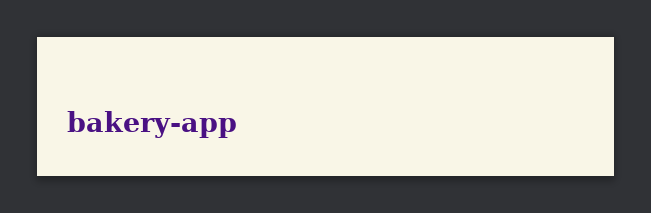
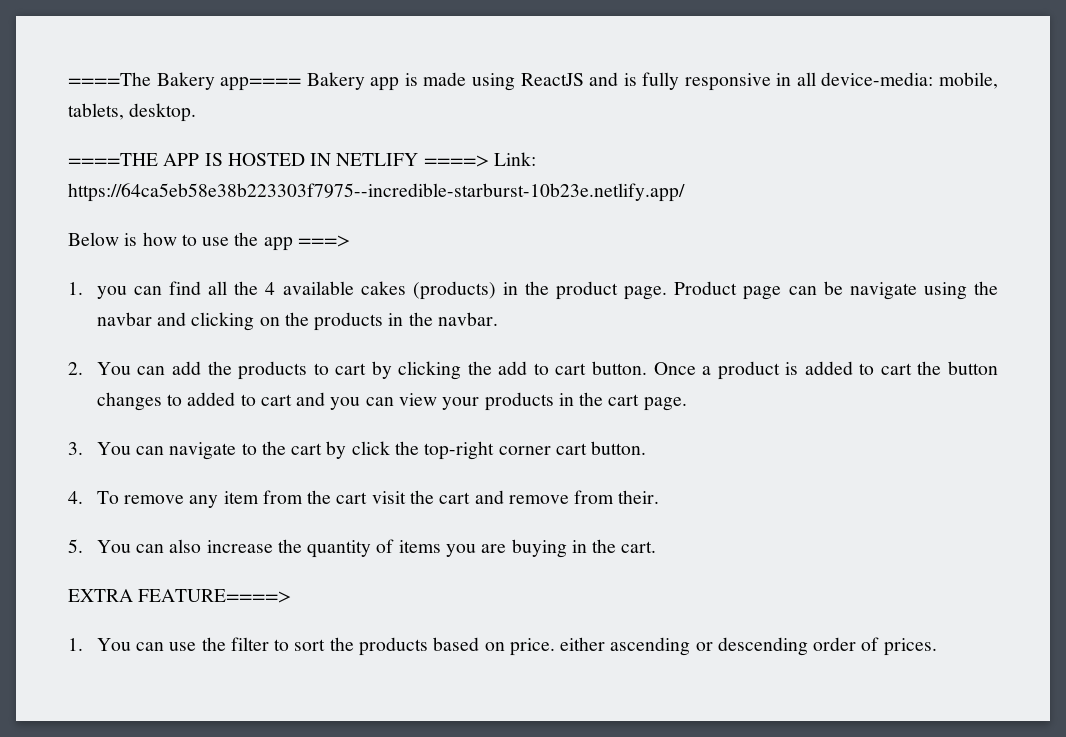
[67,111,237,138] bakery-app -> [68,72,998,91] [68,103,197,122] [68,152,536,167] [68,183,685,202] [68,232,350,251] [68,281,999,300] [96,312,498,331] [68,361,999,380] [96,392,687,411] [68,441,647,460] [68,490,660,508] [68,539,657,558] [68,589,292,603] [68,637,937,656] ====The Bakery app==== Bakery app is made using ReactJS and is fully responsive in all device-media: mobile, tablets, desktop. // ====THE APP IS HOSTED IN NETLIFY ====> Link: https://64ca5eb58e38b223303f7975--incredible-starburst-10b23e.netlify.app/ // Below is how to use the app ===> // 1. you can find all the 4 available cakes (products) in the product page. Product page can be navigate using the navbar and clicking on the products in the navbar. // 2. You can add the products to cart by clicking the add to cart button. Once a product is added to cart the button changes to added to cart and you can view your products in the cart page. // 3. You can navigate to the cart by click the top-right corner cart button. // 4. To remove any item from the cart visit the cart and remove from their. // 5. You can also increase the quantity of items you are buying in the cart. // EXTRA FEATURE====> // 1. You can use the filter to sort the products based on price. either ascending or descending order of prices.

